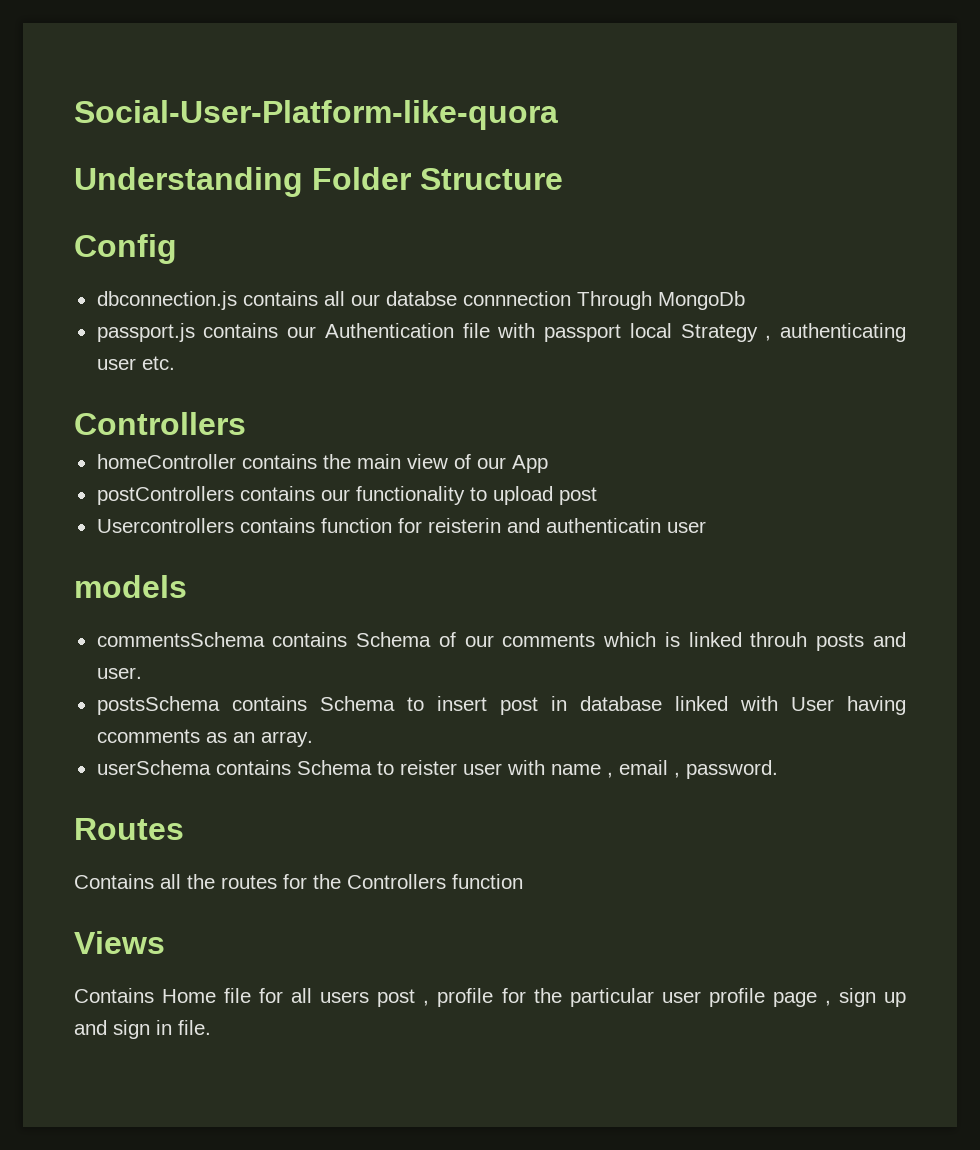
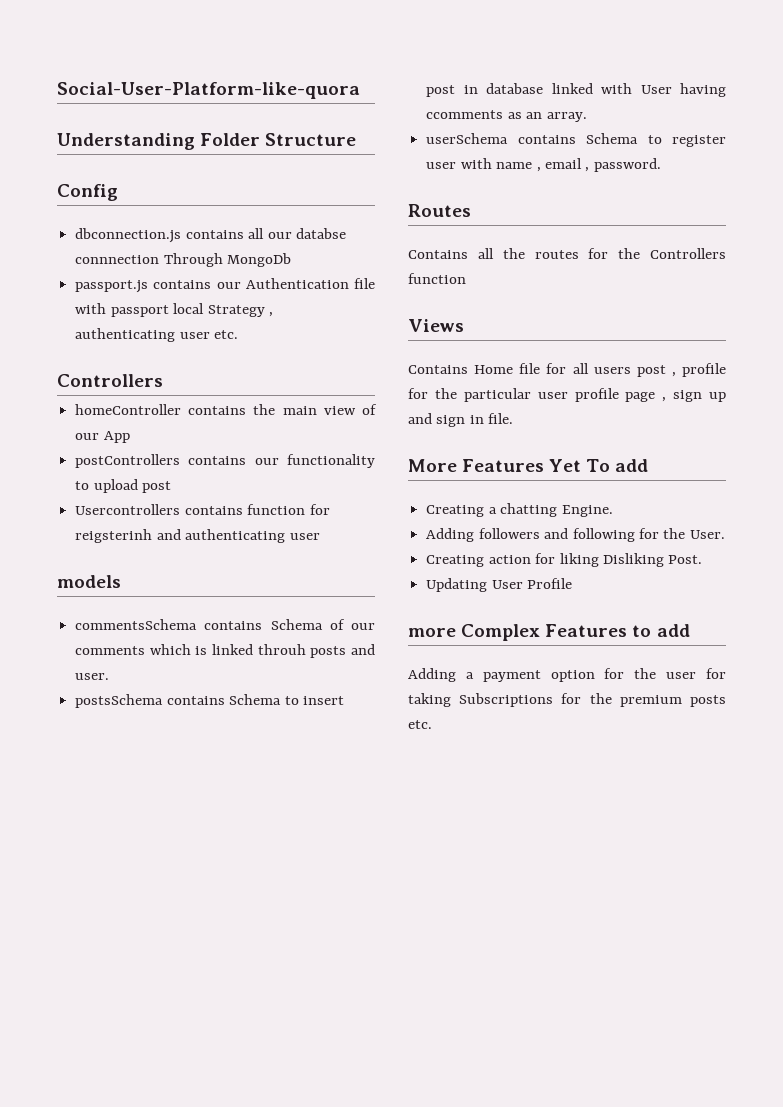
[427,518,661,533] reisterin and authenticatin -> [75,529,286,543] reigsterinh and authenticating
[399,760,457,775] reister -> [672,135,726,147] register
(211, 1027) none -> [408,459,649,472] [426,503,613,517] [426,528,725,542] [426,553,703,567] [426,578,573,592] [408,624,690,641] [408,668,726,682] [408,693,726,707] [408,720,432,729] // More Features Yet To add // Creating a chatting Engine. // Adding followers and following for the User. // Creating action for liking Disliking Post. // Updating User Profile // more Complex Features to add // Adding a payment option for the user for taking Subscriptions for the premium posts etc.

